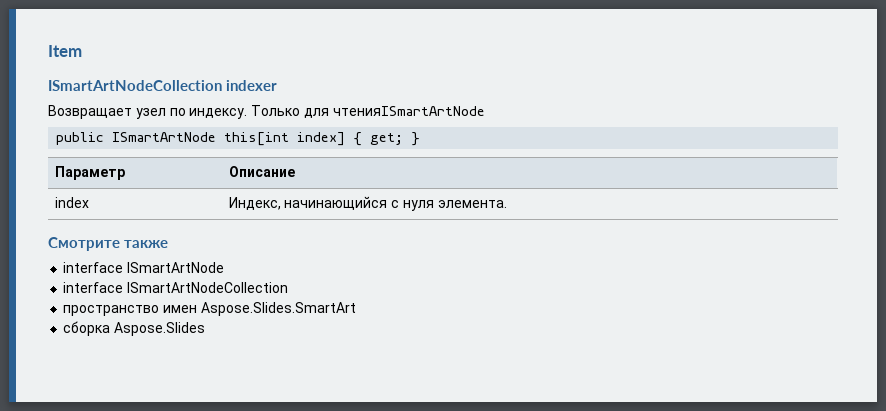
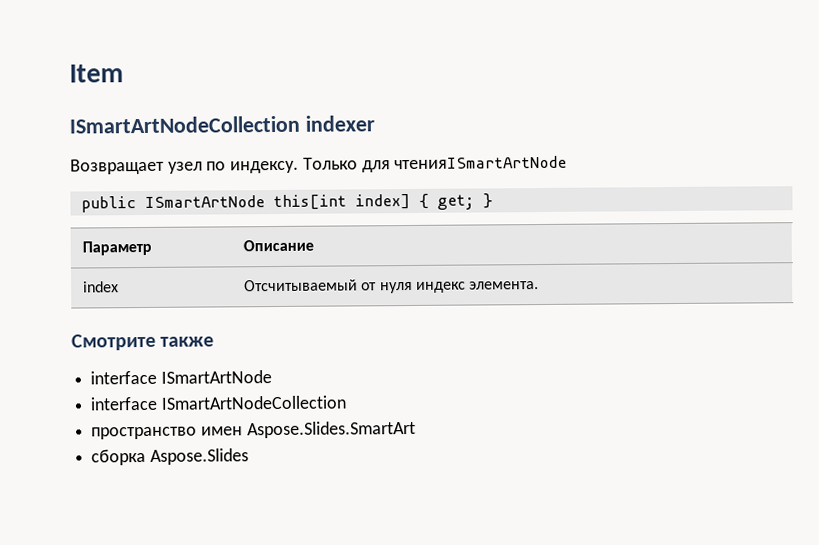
[228,196,434,211] Индекс, начинающийся с нуля -> [243,279,466,294] Отсчитываемый от нуля индекс

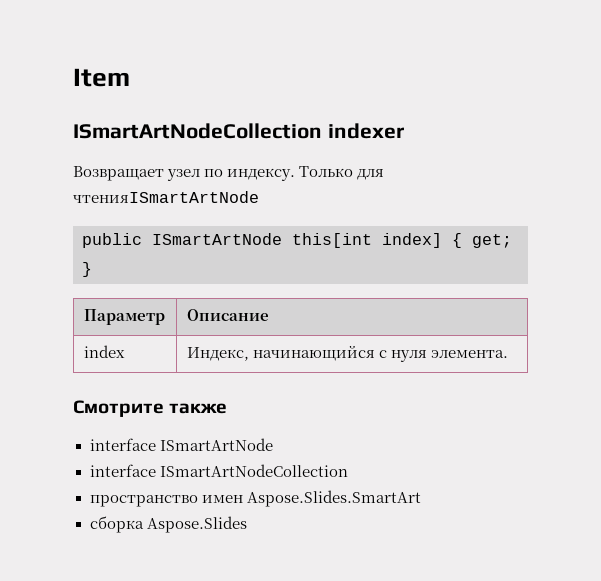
[243,279,466,294] Отсчитываемый от нуля индекс -> [186,345,427,362] Индекс, начинающийся с нуля

